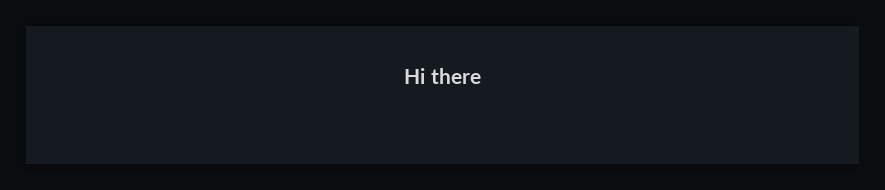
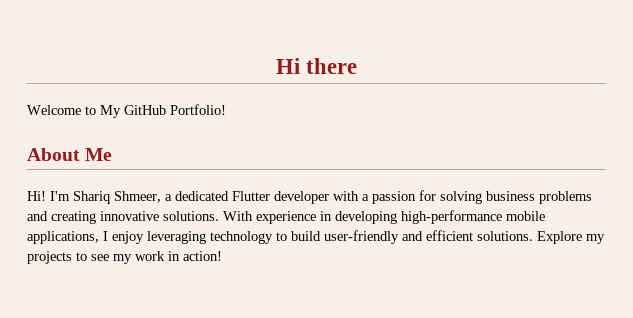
(481, 76) none -> [27,104,226,118] [27,148,113,161] [27,190,592,204] [27,210,545,224] [27,230,605,244] [27,251,222,264] // Welcome to My GitHub Portfolio! // About Me // Hi! I'm Shariq Shmeer, a dedicated Flutter developer with a passion for solving business problems and creating innovative solutions. With experience in developing high-performance mobile applications, I enjoy leveraging technology to build user-friendly and efficient solutions. Explore my projects to see my work in action!

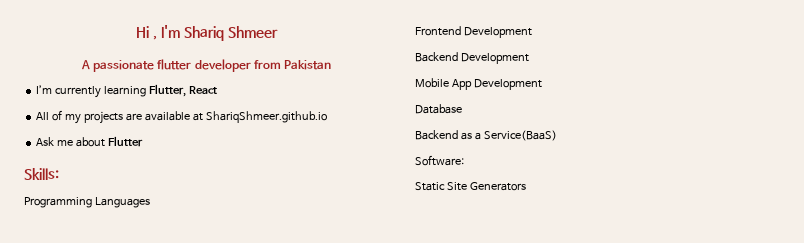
[306,58,358,74] [27,104,226,118] [27,148,113,161] [27,190,592,204] [27,210,545,224] [27,230,605,244] [27,251,222,264] there // Welcome to My GitHub Portfolio! // About Me // Hi! I'm Shariq Shmeer, a dedicated Flutter developer with a passion for solving business problems and creating innovative solutions. With experience in developing high-performance mobile applications, I enjoy leveraging technology to build user-friendly and efficient solutions. Explore my projects to see my work in action! -> [153,25,278,41] [80,59,332,72] [36,84,217,98] [36,110,327,124] [36,136,144,147] [24,168,59,180] [24,197,150,208] [415,26,532,38] [415,52,529,64] [415,78,542,90] [415,104,462,114] [415,130,557,141] [415,155,464,166] [415,182,526,191] , I'm Shariq Shmeer // A passionate flutter developer from Pakistan // I’m currently learning Flutter, React // All of my projects are available at ShariqShmeer.github.io // Ask me about Flutter // Skills: // Programming Languages // Frontend Development // Backend Development // Mobile App Development // Database // Backend as a Service(BaaS) // Software: // Static Site Generators

